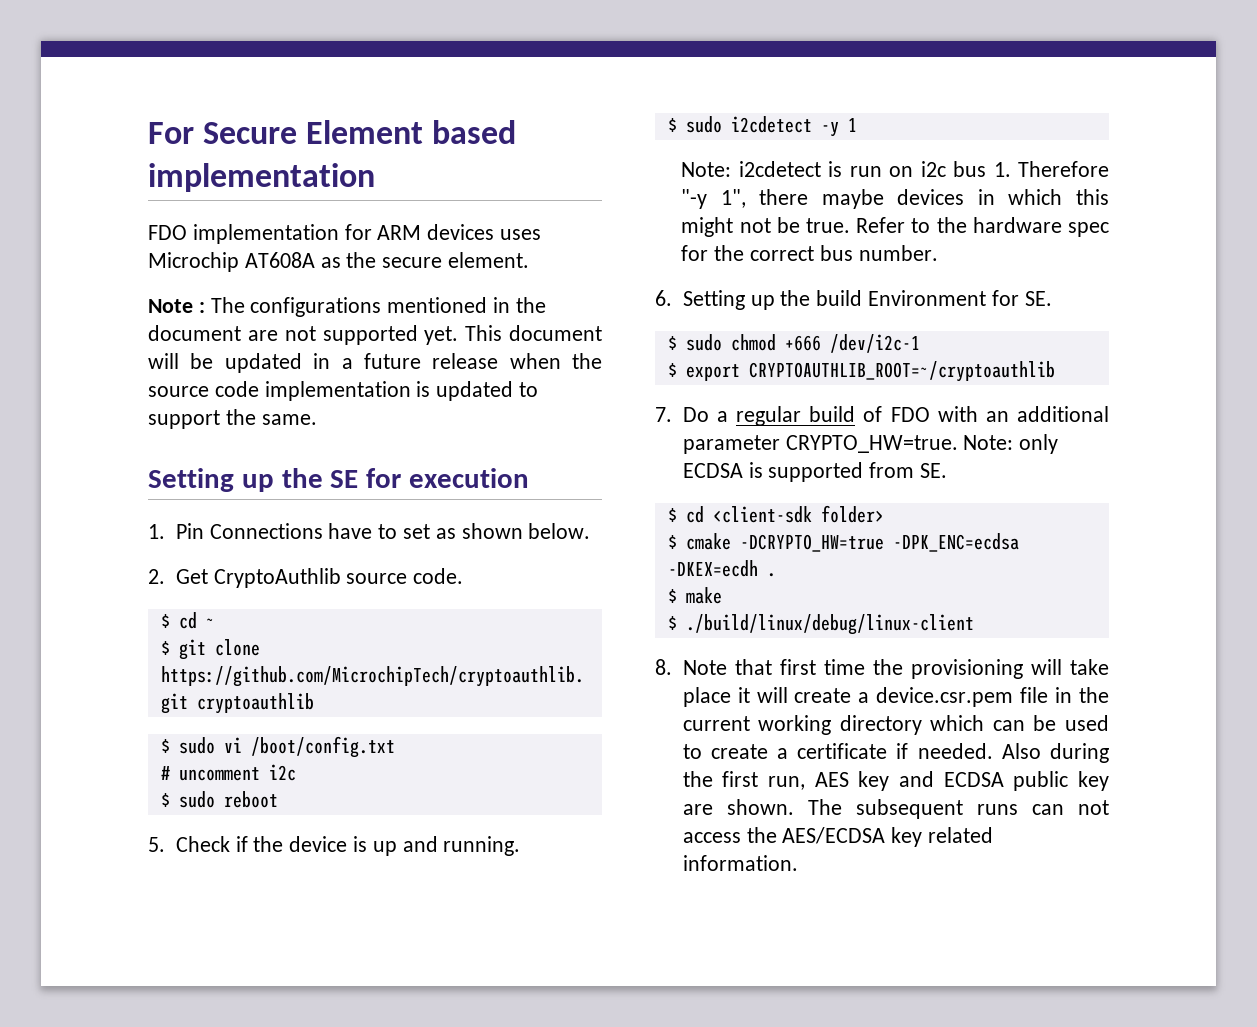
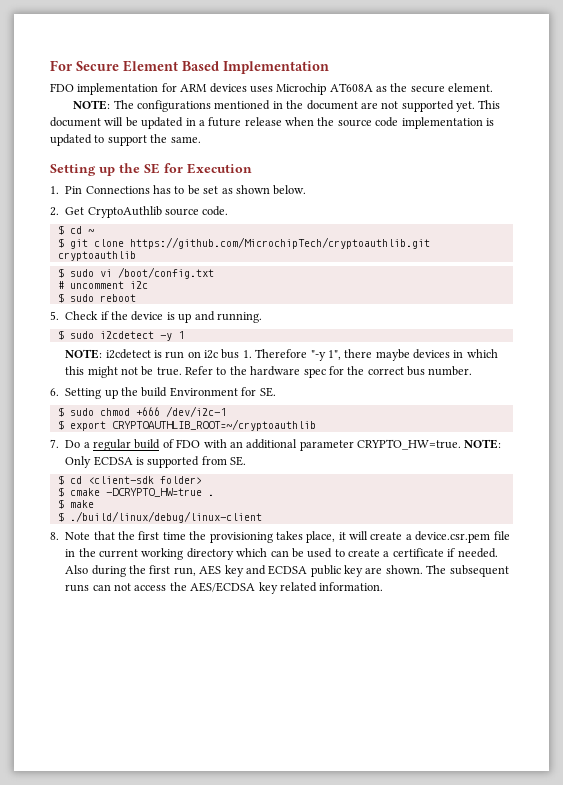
[432,120,517,144] [148,163,375,192] based implementation -> [182,61,329,74] Based Implementation
[148,299,205,313] Note : -> [73,100,111,110] NOTE:
[409,468,530,488] execution -> [187,163,252,174] Execution
[328,523,398,539] have to -> [153,185,200,195] has to be
[681,162,732,177] Note: -> [65,349,103,359] NOTE:
[963,434,1059,454] Note: only -> [464,439,502,449] [65,456,92,468] NOTE: Only
[892,533,1019,552] [667,560,758,577] -DPK_ENC=ecdsa -DKEX=ecdh -> (202, 492) none
(772, 667) none -> [118,531,135,540] the
[1030,659,1109,675] [682,687,731,707] will take place -> [275,531,336,543] takes place,

